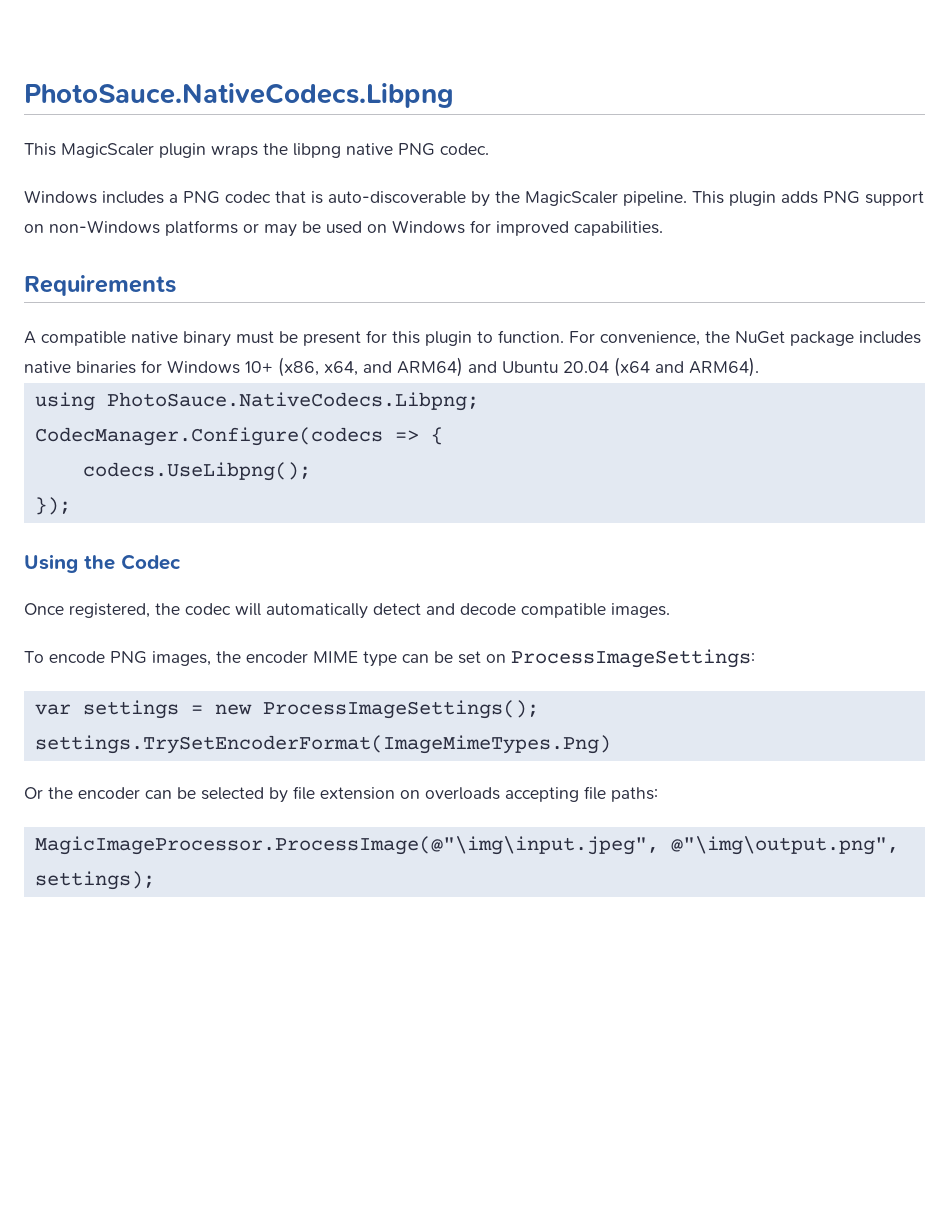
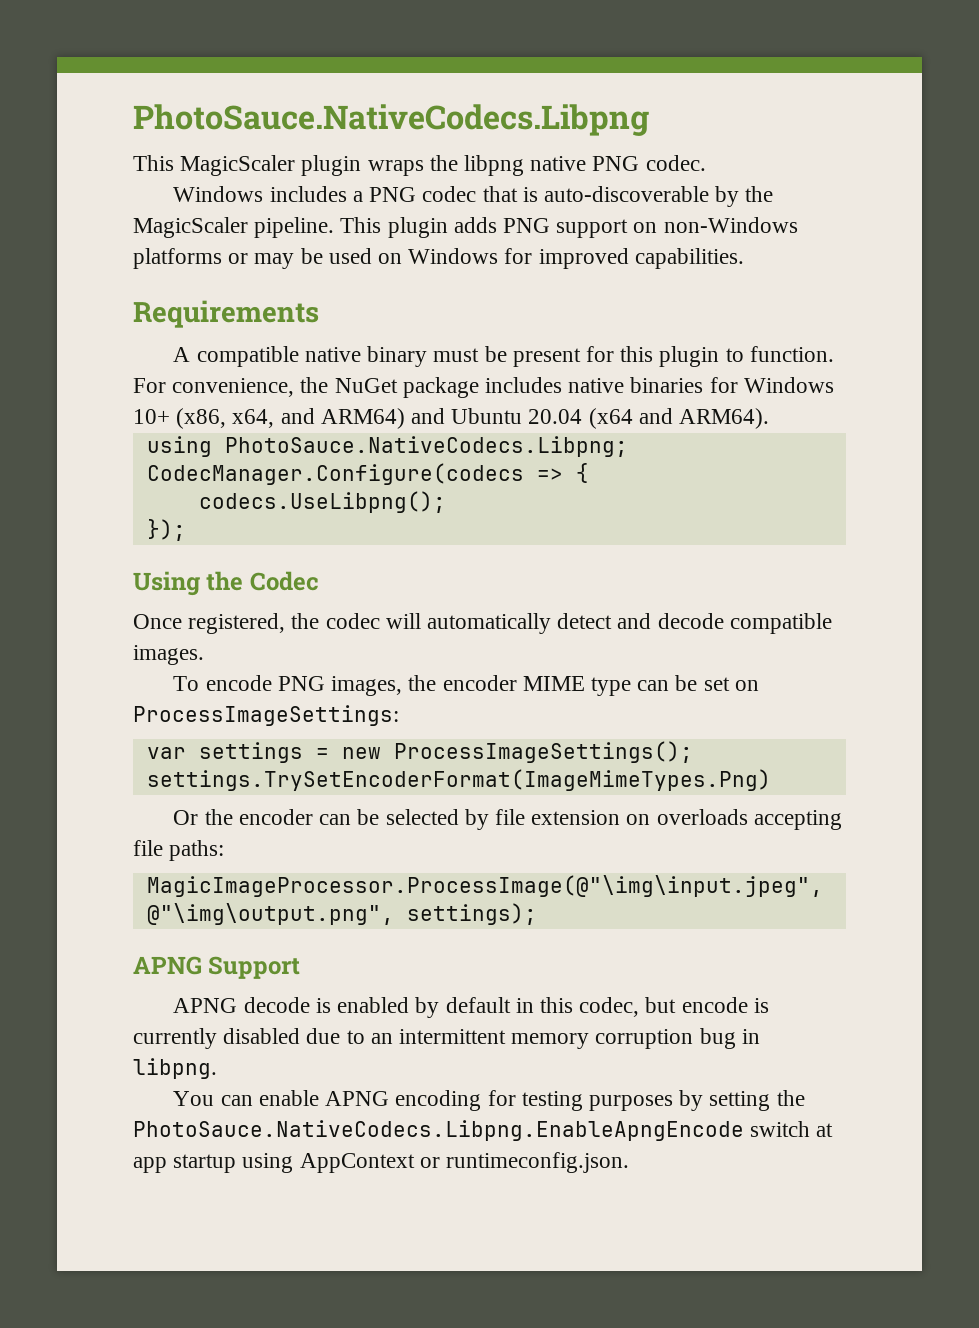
(155, 880) none -> [133,956,301,979] [173,997,769,1018] [133,1028,760,1049] [133,1058,217,1079] [173,1090,805,1111] [133,1120,834,1141] [133,1152,630,1173] // APNG Support // APNG decode is enabled by default in this codec, but encode is currently disabled due to an intermittent memory corruption bug in libpng. // You can enable APNG encoding for testing purposes by setting the PhotoSauce.NativeCodecs.Libpng.EnableApngEncode switch at app startup using AppContext or runtimeconfig.json.

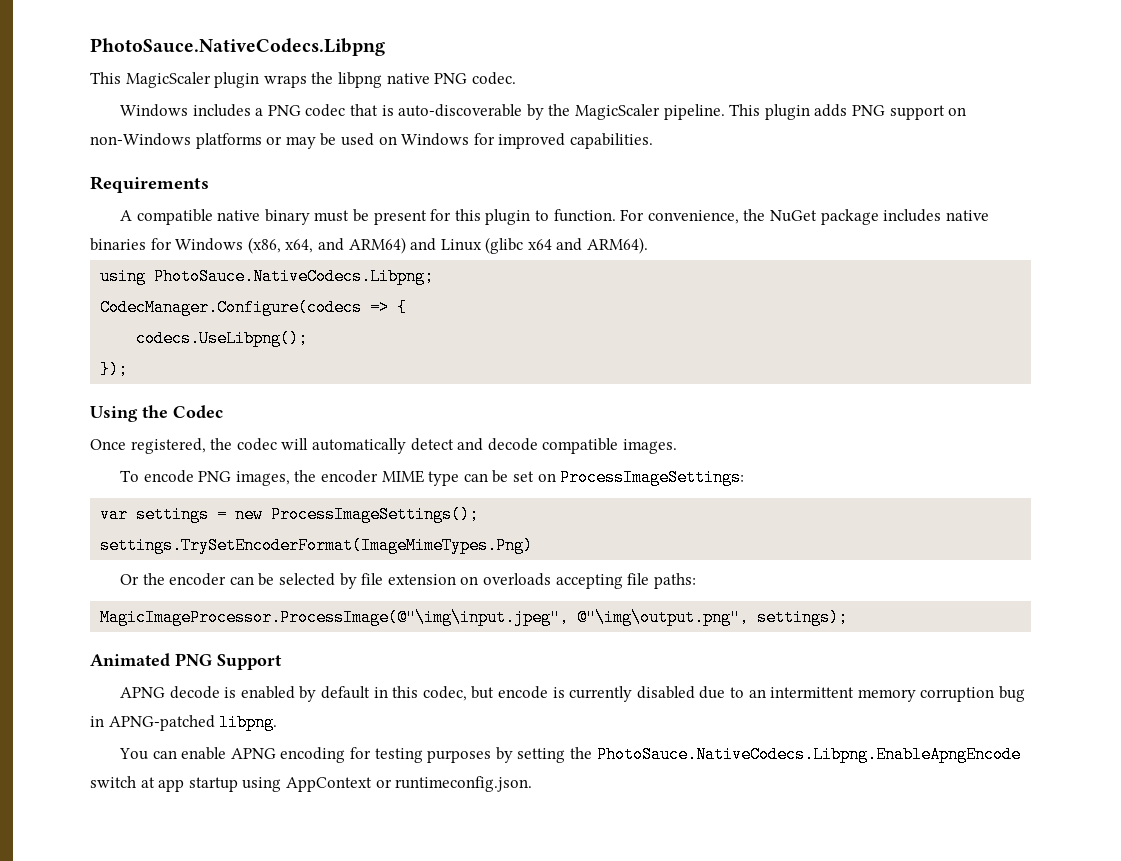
[133,409,170,424] 10+ -> (244, 244) none
[451,408,633,429] Ubuntu 20.04 (x64 -> [440,237,552,254] Linux (glibc x64
[133,956,202,975] APNG -> [90,653,212,666] Animated PNG
(760, 1036) none -> [108,715,215,731] APNG-patched

